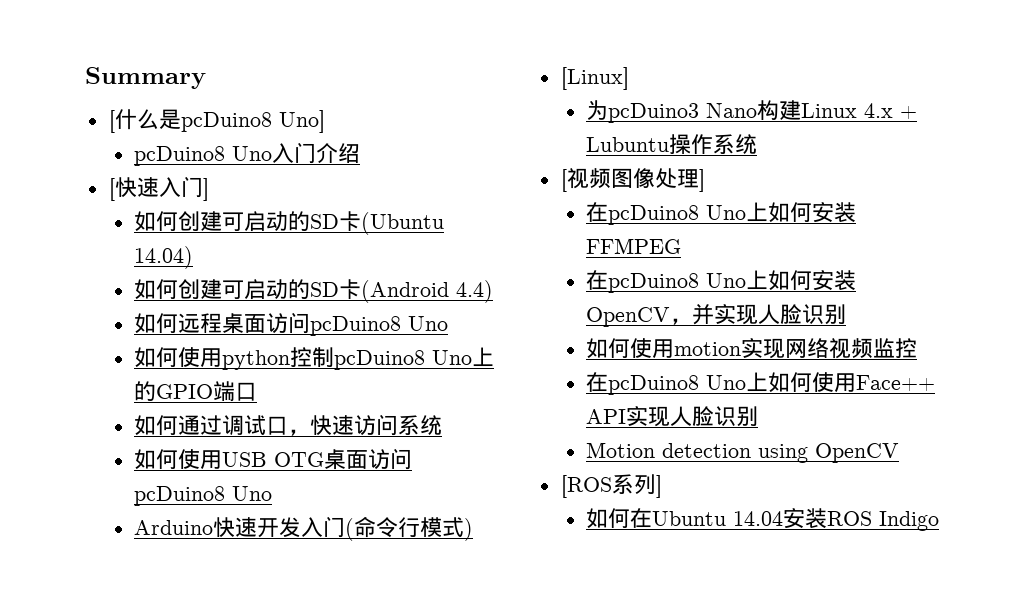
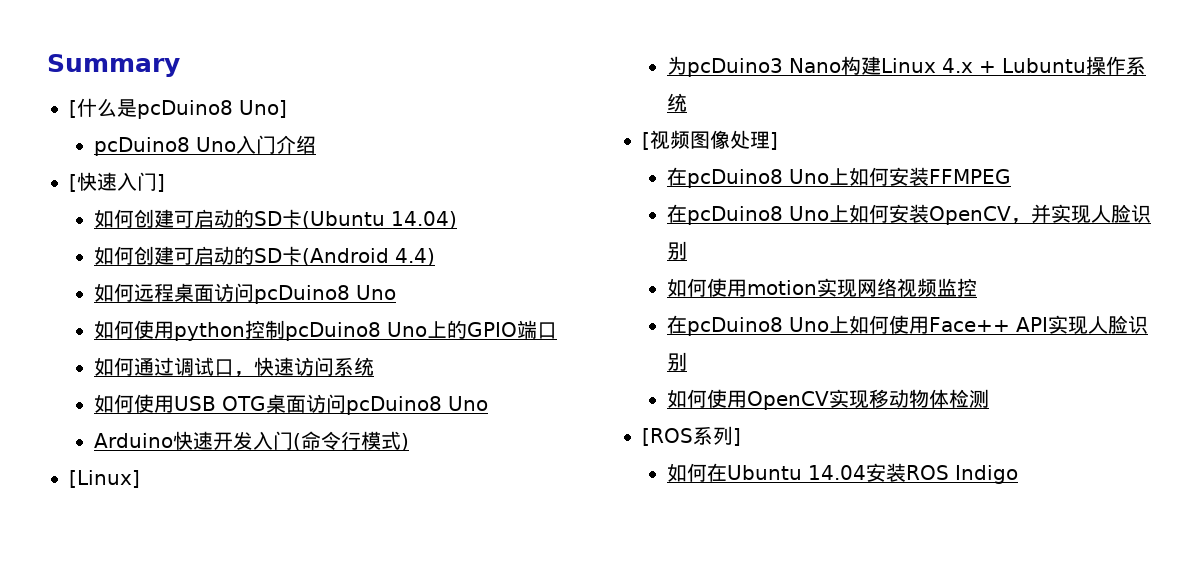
[586,442,900,463] Motion detection using OpenCV -> [667,389,990,410] 如何使用OpenCV实现移动物体检测

